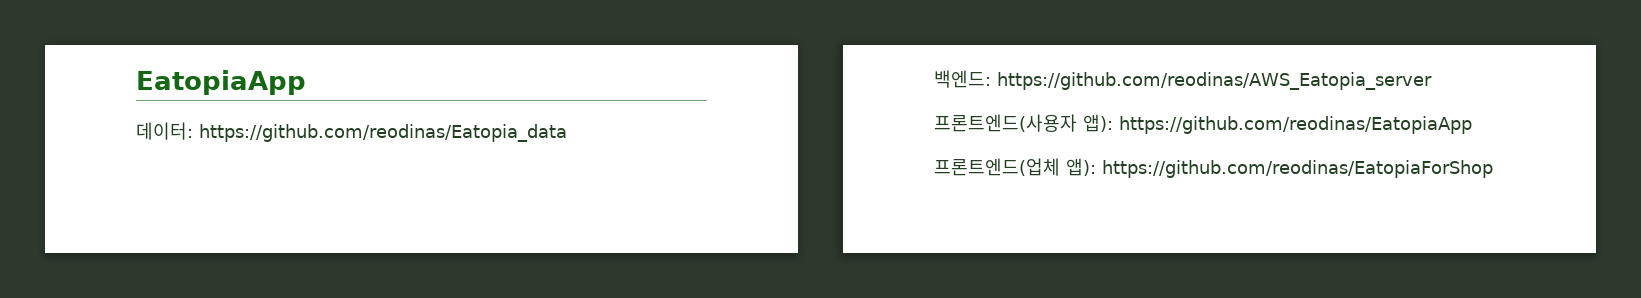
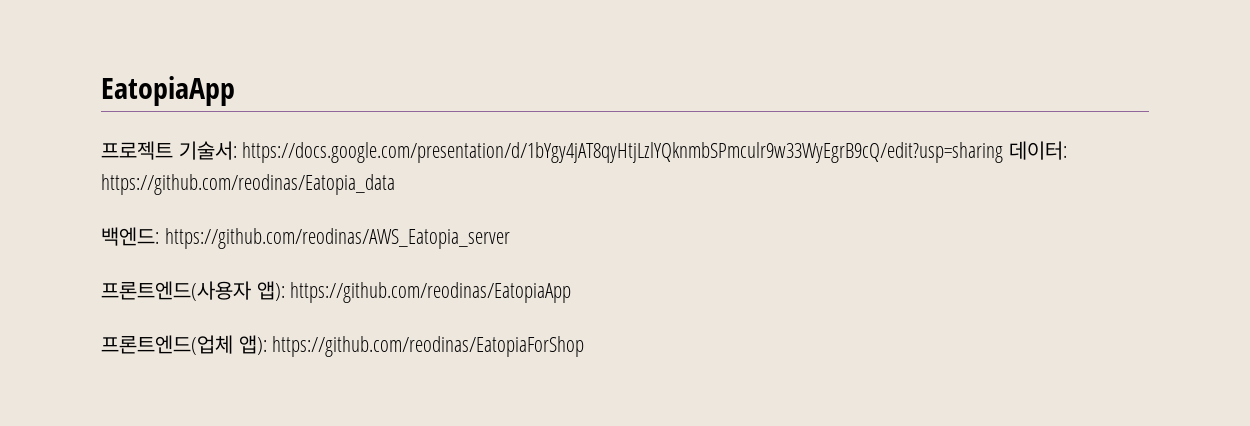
(306, 82) none -> [101,141,1004,163] 프로젝트 기술서: https://docs.google.com/presentation/d/1bYgy4jAT8qyHtjLzlYQknmbSPmculr9w33WyEgrB9cQ/edit?usp=sharing

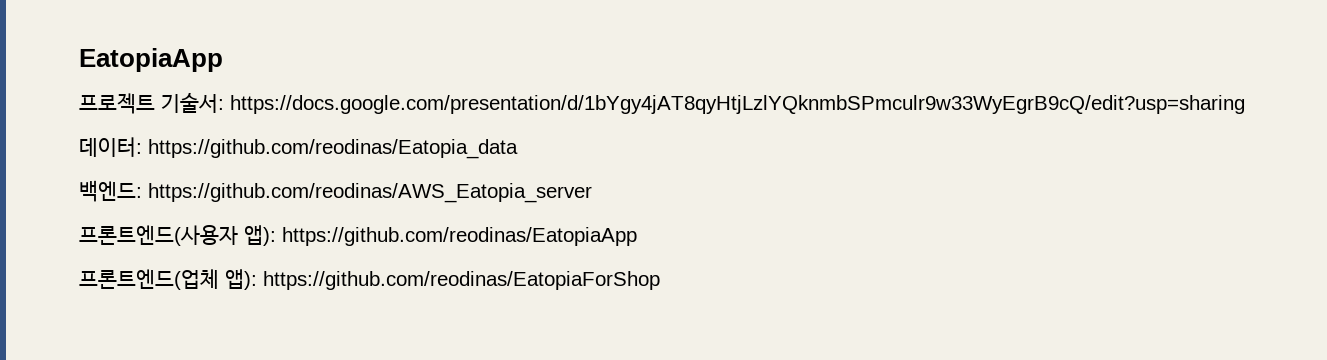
(1004, 152) none -> (1245, 104) //

